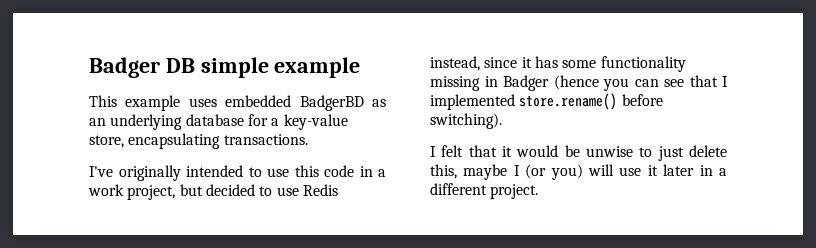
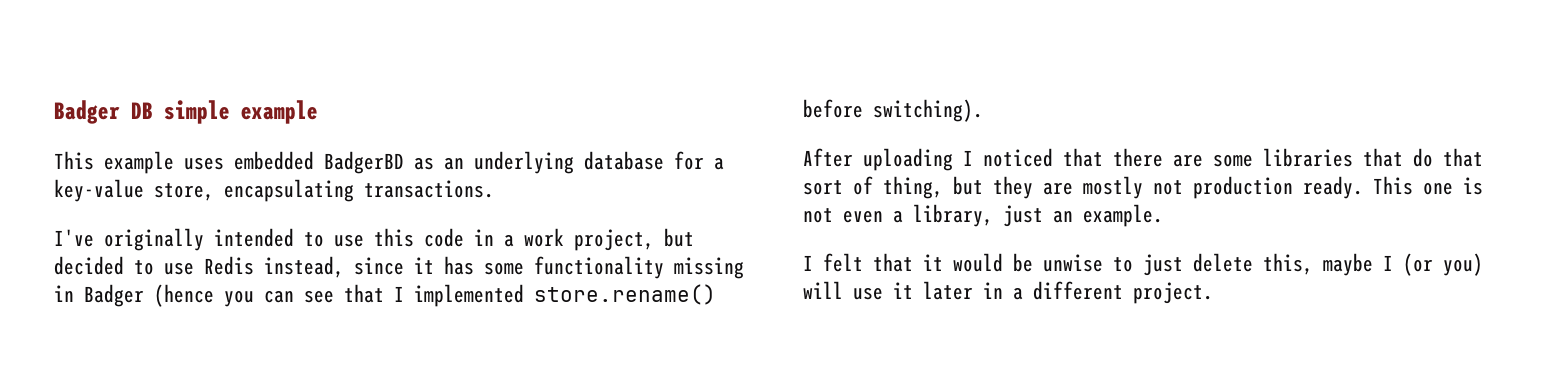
(502, 121) none -> [803,148,1483,171] [803,176,1483,199] [803,204,1163,227] // After uploading I noticed that there are some libraries that do that sort of thing, but they are mostly not production ready. This one is not even a library, just an example.

